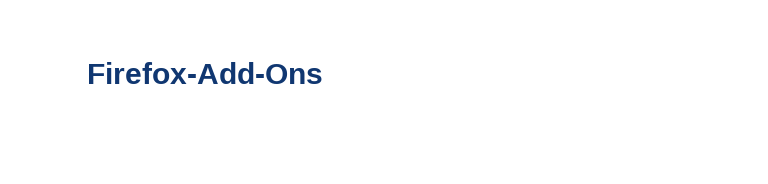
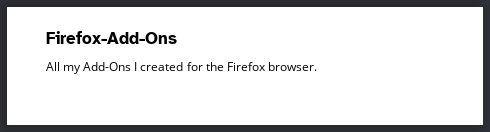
(323, 73) none -> [46,62,317,74] // All my Add-Ons I created for the Firefox browser.

